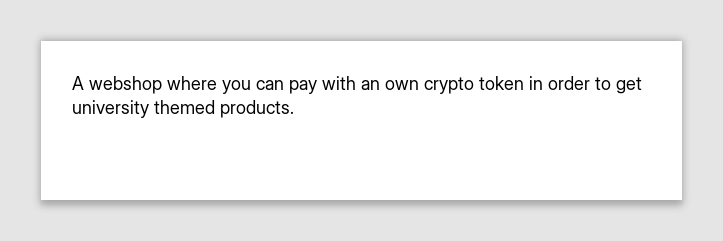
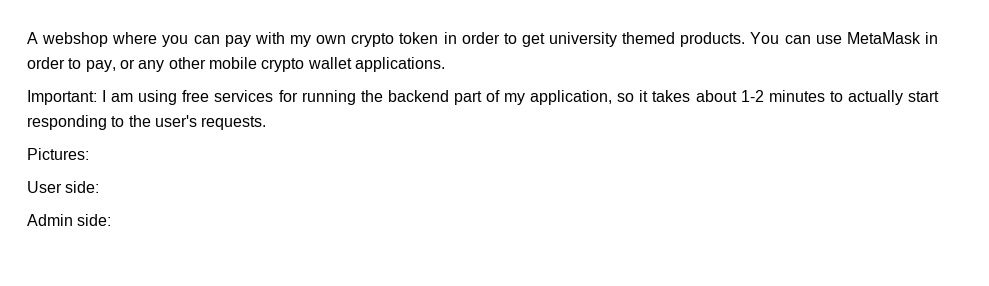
[361,80,380,90] an -> [289,35,311,47] my
(294, 109) none -> [750,32,938,44] [27,57,445,72] [27,90,940,105] [27,115,267,130] [27,148,89,160] [27,181,100,193] [27,214,112,226] You can use MetaMask in order to pay, or any other mobile crypto wallet applications. // Important: I am using free services for running the backend part of my application, so it takes about 1-2 minutes to actually start responding to the user's requests. // Pictures: // User side: // Admin side:

